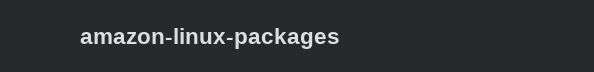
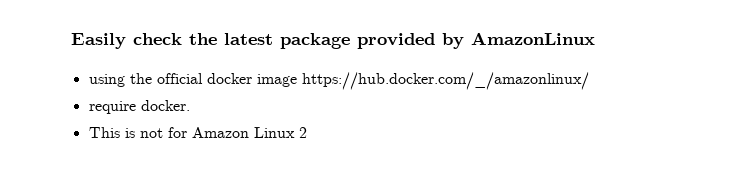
[80,28,340,49] amazon-linux-packages -> [71,32,595,49] [88,72,589,90] [88,100,190,114] [88,127,307,138] Easily check the latest package provided by AmazonLinux // using the official docker image https://hub.docker.com/_/amazonlinux/ // require docker. // This is not for Amazon Linux 2

